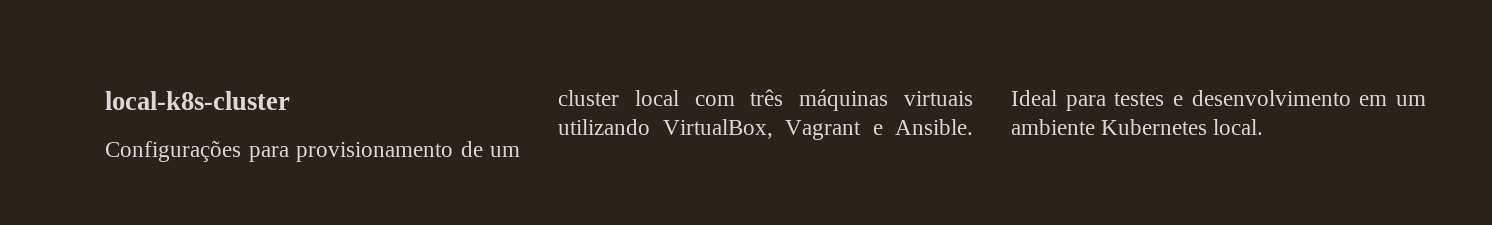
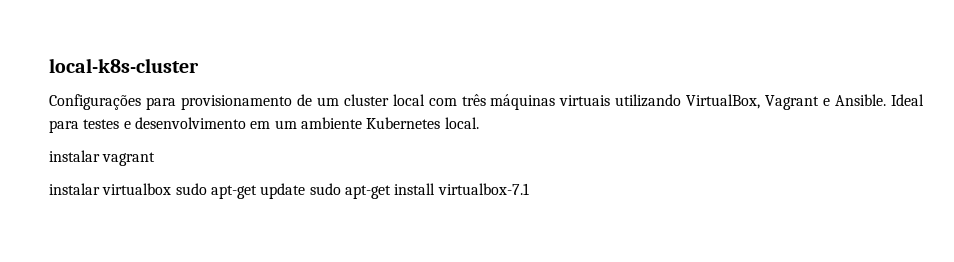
(1264, 127) none -> [49,150,156,166] [49,183,529,199] // instalar vagrant // instalar virtualbox sudo apt-get update sudo apt-get install virtualbox-7.1

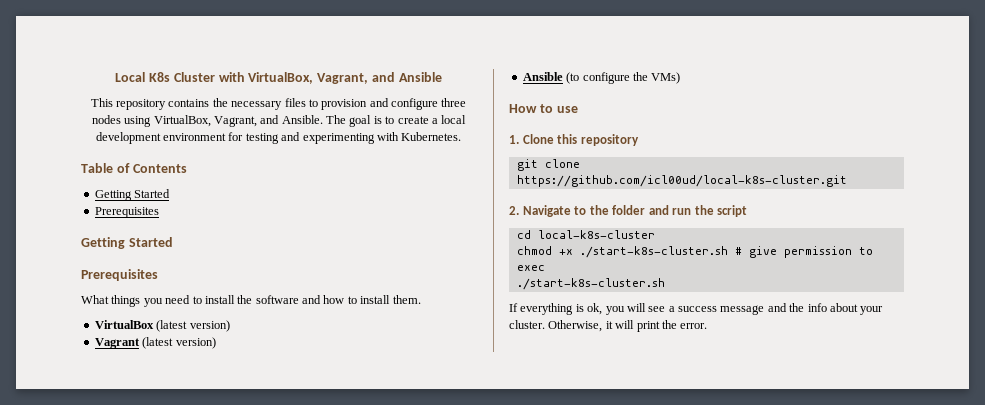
[49,58,199,73] [49,94,924,110] [49,117,479,133] [49,150,156,166] [49,183,529,199] local-k8s-cluster // Configurações para provisionamento de um cluster local com três máquinas virtuais utilizando VirtualBox, Vagrant e Ansible. Ideal para testes e desenvolvimento em um ambiente Kubernetes local. // instalar vagrant // instalar virtualbox sudo apt-get update sudo apt-get install virtualbox-7.1 -> [115,72,442,84] [90,98,467,110] [91,115,467,127] [95,132,462,144] [81,163,187,173] [94,189,171,201] [94,207,159,218] [81,237,173,249] [81,269,158,281] [81,295,421,307] [94,320,230,332] [94,337,216,349] [522,72,681,84] [509,104,578,113] [509,134,639,146] [516,159,580,171] [516,175,847,187] [509,205,748,217] [516,230,655,239] [516,246,873,258] [516,265,545,271] [516,278,665,290] [509,303,884,315] [509,320,708,332] Local K8s Cluster with VirtualBox, Vagrant, and Ansible // This repository contains the necessary files to provision and configure three nodes using VirtualBox, Vagrant, and Ansible. The goal is to create a local development environment for testing and experimenting with Kubernetes. // Table of Contents // Getting Started // Prerequisites // Getting Started // Prerequisites // What things you need to install the software and how to install them. // VirtualBox (latest version) // Vagrant (latest version) // Ansible (to configure the VMs) // How to use // 1. Clone this repository // git clone https://github.com/icl00ud/local-k8s-cluster.git // 2. Navigate to the folder and run the script // cd local-k8s-cluster // chmod +x ./start-k8s-cluster.sh # give permission to exec // ./start-k8s-cluster.sh // If everything is ok, you will see a success message and the info about your cluster. Otherwise, it will print the error.

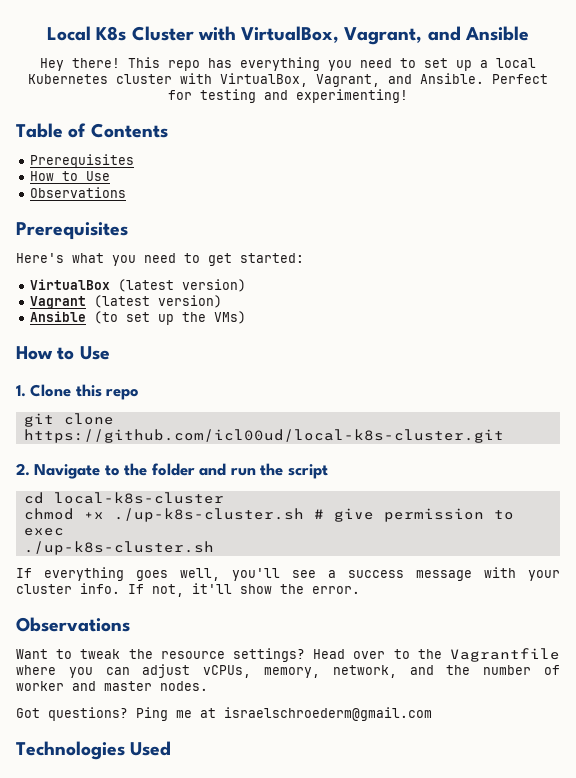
[90,98,467,110] [91,115,467,127] [95,132,462,144] [81,163,187,173] [94,189,171,201] [94,207,159,218] [81,237,173,249] [81,269,158,281] [81,295,421,307] This repository contains the necessary files to provision and configure three nodes using VirtualBox, Vagrant, and Ansible. The goal is to create a local development environment for testing and experimenting with Kubernetes. // Table of Contents // Getting Started // Prerequisites // Getting Started // Prerequisites // What things you need to install the software and how to install them. -> [40,57,536,71] [28,73,548,87] [168,89,408,103] [16,123,168,138] [30,154,135,168] [30,171,111,181] [30,187,127,198] [16,222,128,240] [16,253,304,266] Hey there! This repo has everything you need to set up a local Kubernetes cluster with VirtualBox, Vagrant, and Ansible. Perfect for testing and experimenting! // Table of Contents // Prerequisites // How to Use // Observations // Prerequisites // Here's what you need to get started:
[582,72,630,84] configure -> [126,312,175,325] set up
[556,106,578,113] use -> [79,346,110,360] Use
[580,134,639,146] repository -> [106,389,140,400] repo
[579,246,728,258] ./start-k8s-cluster.sh -> [113,508,304,522] ./up-k8s-cluster.sh
[516,278,665,290] ./start-k8s-cluster.sh -> [23,541,214,555] ./up-k8s-cluster.sh
[575,303,884,315] [509,320,708,332] is ok, you will see a success message and the info about your cluster. Otherwise, it will print the error. -> [136,567,560,581] [16,583,360,597] [16,617,130,632] [16,648,560,662] [16,664,560,678] [16,681,208,691] [16,707,432,721] [16,741,172,760] goes well, you'll see a success message with your cluster info. If not, it'll show the error. // Observations // Want to tweak the resource settings? Head over to the Vagrantfile where you can adjust vCPUs, memory, network, and the number of worker and master nodes. // Got questions? Ping me at israelschroederm@gmail.com // Technologies Used

